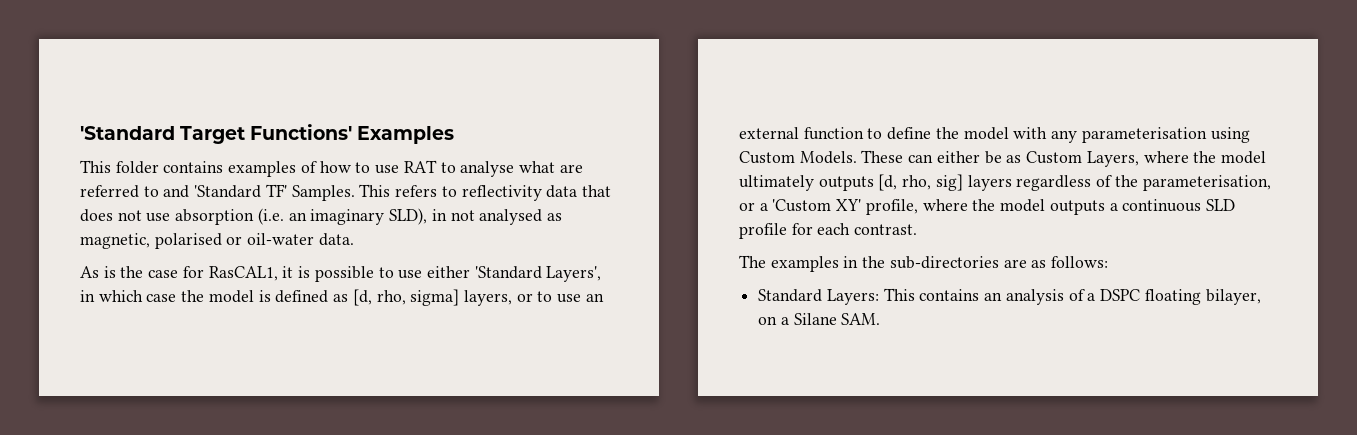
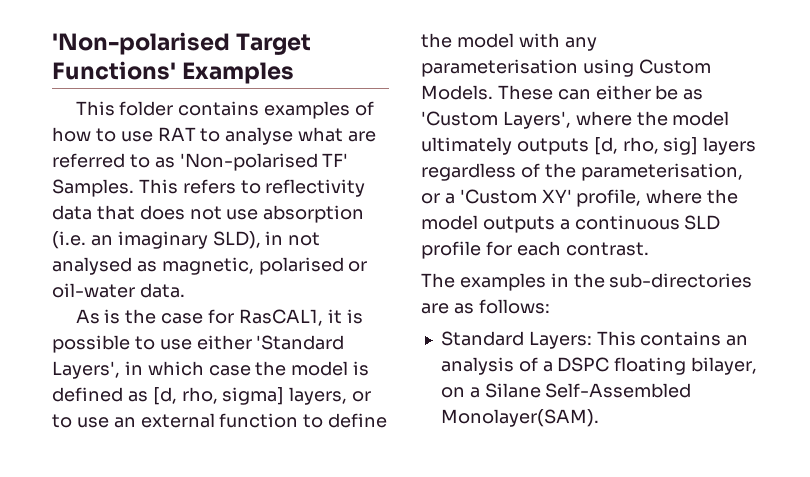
[80,126,175,140] 'Standard -> [52,32,230,55] 'Non-polarised
[163,185,262,198] and 'Standard -> [154,153,318,171] as 'Non-polarised
[1026,151,1139,167] Custom Layers, -> [421,111,571,129] 'Custom Layers',
[841,313,881,325] SAM. -> [545,383,692,398] [440,409,599,427] Self-Assembled Monolayer(SAM).

